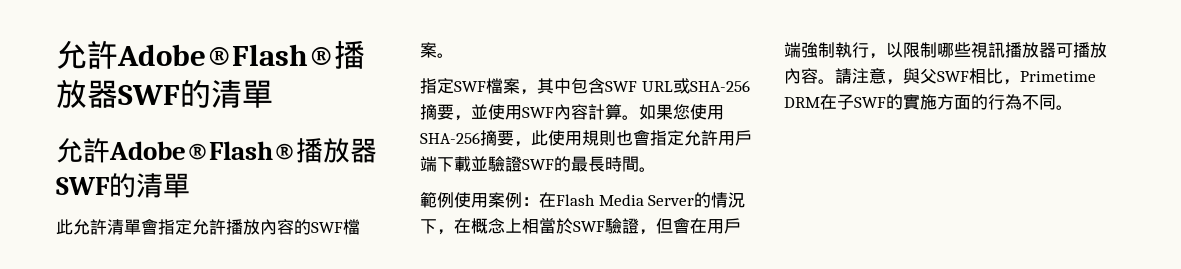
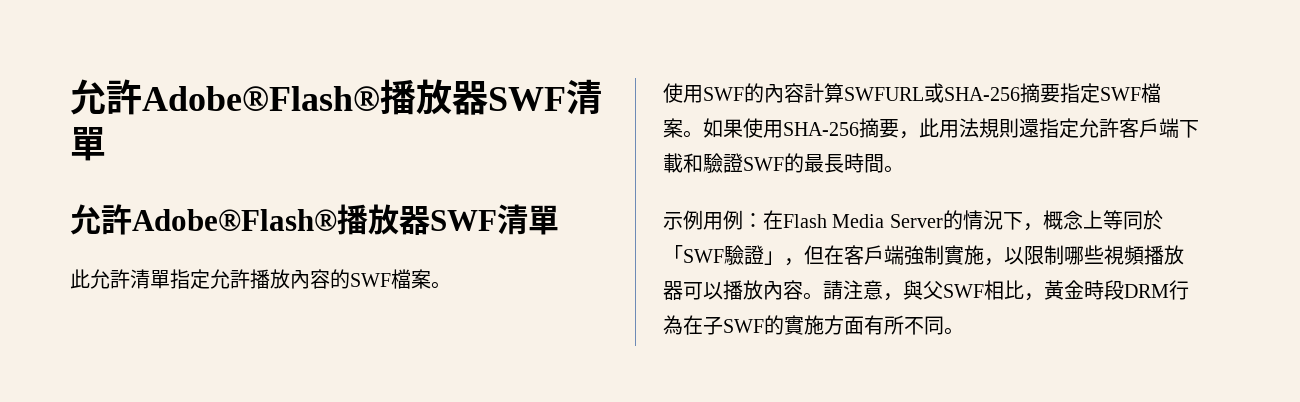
[56,40,365,69] [56,79,211,108] 允許Adobe®Flash®播放器SWF的 -> [70,79,566,115] 允許Adobe®Flash®播放器SWF
[109,173,136,198] 的 -> (497, 220) none
[141,218,158,235] 會 -> (170, 279) none
[420,78,750,95] [420,104,690,121] 指定SWF檔案，其中包含SWF URL或SHA-256摘要，並使用SWF內容計算。如果您 -> [663,83,1161,103] [663,118,743,138] 使用SWF的內容計算SWFURL或SHA-256摘要指定SWF檔案。如果
[548,129,735,146] 使用規則也會指定允許用 -> [939,118,1139,138] 用法規則還指定允許客
[471,156,488,171] 並 -> [683,153,703,173] 和
[420,192,505,208] 範例使用案 -> [663,210,723,230] 示例用
[454,217,724,235] 在概念上相當於SWF驗證，但會在用 -> [1042,210,1163,230] [663,245,864,266] 概念上等同於「SWF驗證」，但在客
[835,42,869,58] 執行 -> [944,245,984,265] 實施
[988,42,1005,58] 訊 -> [1124,245,1144,265] 頻
(1073, 50) none -> [703,282,723,300] 以
[1020,71,1096,82] [784,97,820,108] Primetime DRM -> [1044,280,1189,300] [663,315,683,335] 黃金時段DRM行為
[971,94,1022,110] 的行為 -> [864,315,904,335] 有所

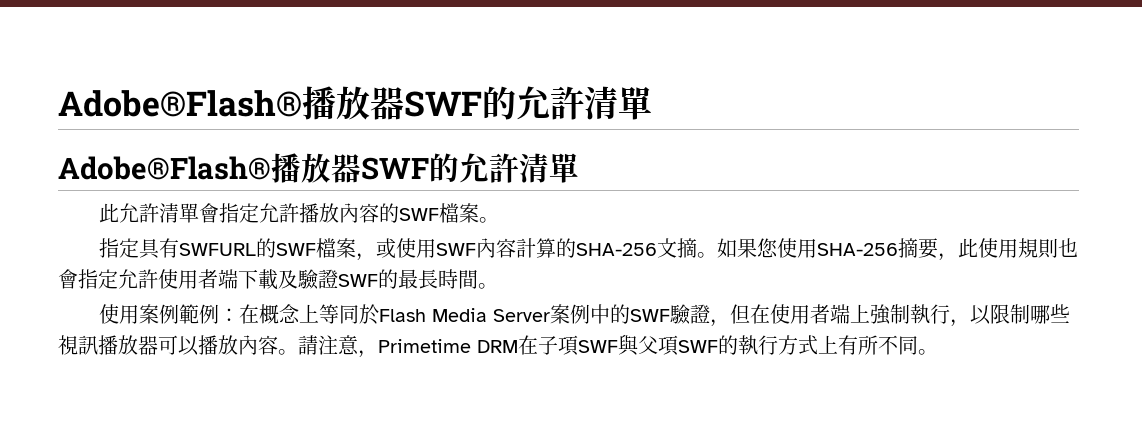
[70,79,602,115] [70,127,106,161] [70,204,497,235] 允許Adobe®Flash®播放器SWF清單 // 允許Adobe®Flash®播放器SWF -> [58,86,652,120] [58,153,519,183] Adobe®Flash®播放器SWF的允許清單 // Adobe®Flash®播放器SWF的允許
(170, 279) none -> [198,203,219,223] 會
(451, 285) none -> [98,238,396,261] 指定具有SWFURL的SWF檔案，或
[744,83,764,103] 的 -> (476, 249) none
[844,83,1161,103] [663,118,1199,139] [663,153,703,173] SWFURL或SHA-256摘要指定SWF檔案。如果使用SHA-256摘要，此用法規則還指定允許客戶端下載和 -> [555,238,1078,261] [58,269,298,290] 的SHA-256文摘。如果您使用SHA-256摘要，此使用規則也會指定允許使用者端下載及
[663,210,1163,231] [663,245,984,266] 示例用例：在Flash Media Server的情況下，概念上等同於「SWF驗證」，但在客戶端強制實施 -> [98,304,950,327] 使用案例範例：在概念上等同於Flash Media Server案例中的SWF驗證，但在使用者端上強制執行
[1124,245,1144,265] 頻 -> [78,335,98,355] 訊
[903,280,1189,301] [663,315,864,335] 與父SWF相比，黃金時段DRM行為在子SWF的實施方面 -> [378,334,838,356] Primetime DRM在子項SWF與父項SWF的執行方式上

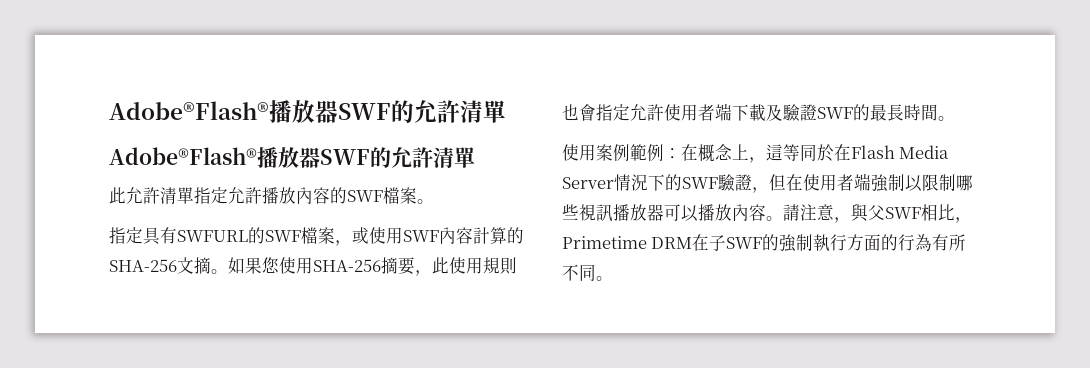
[198,203,219,223] 會 -> (194, 195) none
[318,304,379,325] 等同於 -> [749,144,851,163] ，這等同於在
[549,304,610,324] 案例中 -> [614,174,665,191] 情況下
[849,304,970,327] 上強制執行， -> [871,174,905,192] 強制
[378,334,838,356] Primetime DRM在子項SWF與父項SWF的執行方式上 -> [851,204,972,223] [562,234,933,252] 與父SWF相比，Primetime DRM在子SWF的強制執行方面的行為

